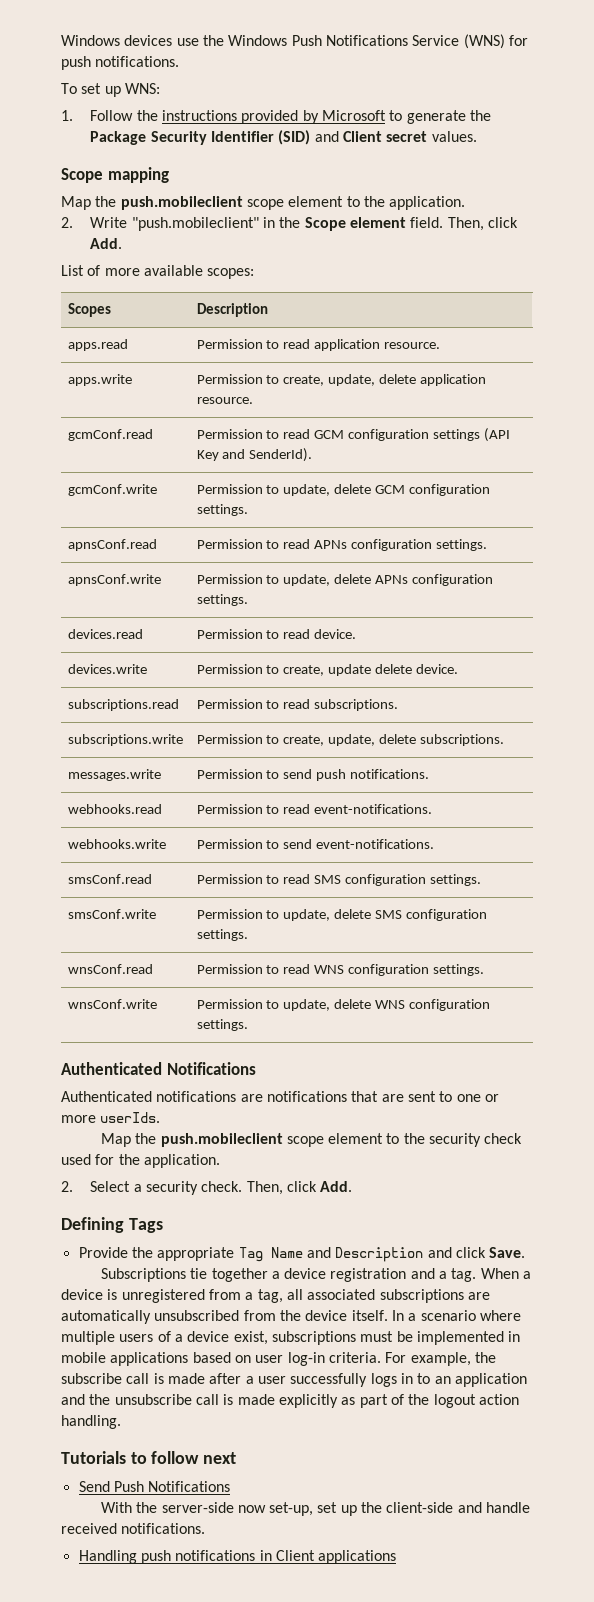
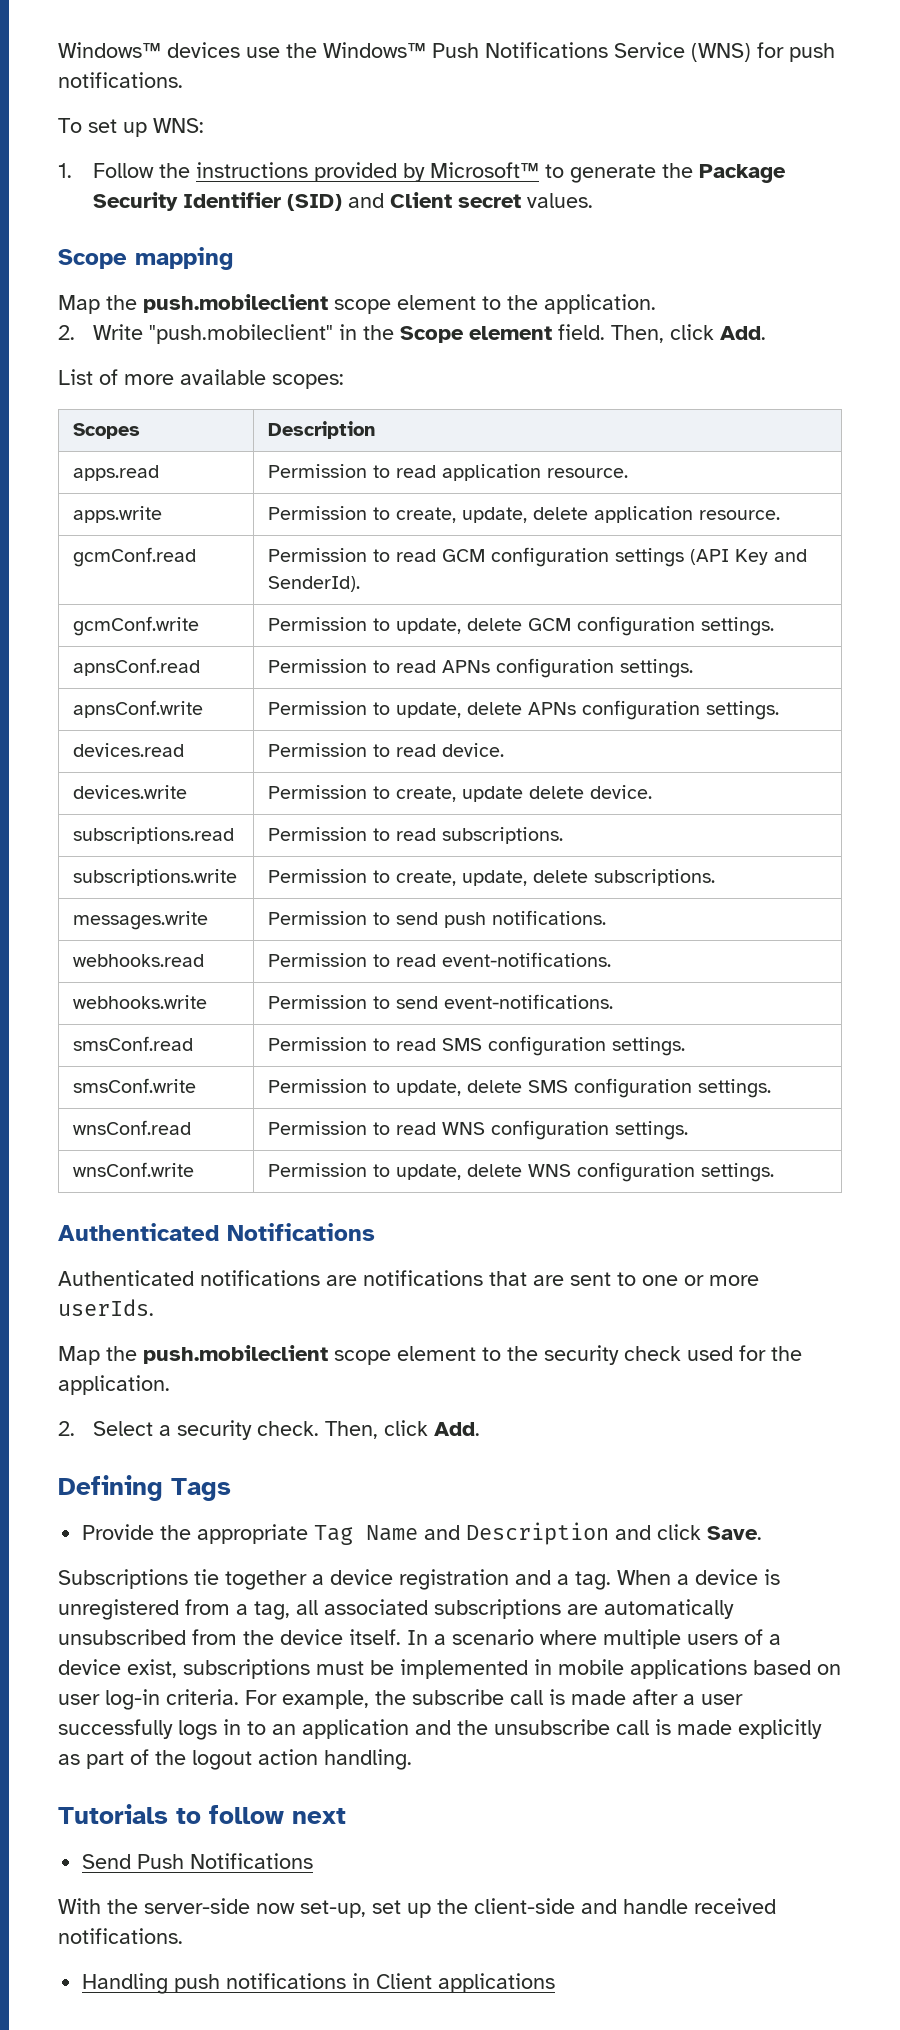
[61,35,120,46] Windows -> [58,42,161,58] Windows™
[228,35,288,46] Windows -> [323,42,426,58] Windows™
[321,110,386,121] Microsoft -> [430,162,540,178] Microsoft™

